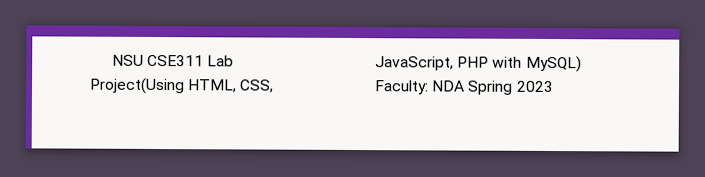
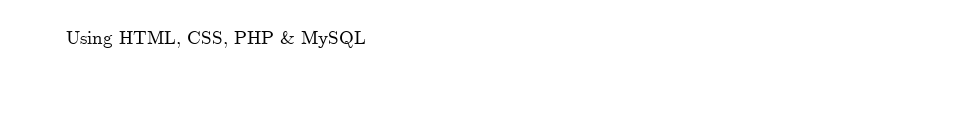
[111,54,235,67] [89,77,275,95] [375,55,582,73] [374,80,554,95] NSU CSE311 Lab Project(Using HTML, CSS, JavaScript, PHP with MySQL) Faculty: NDA Spring 2023 -> [66,30,366,48] Using HTML, CSS, PHP & MySQL

